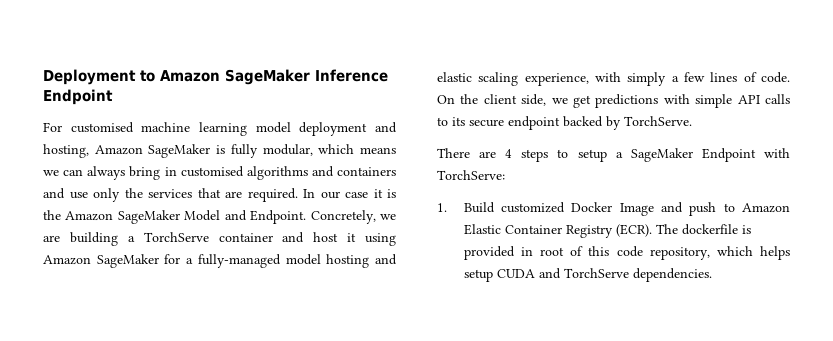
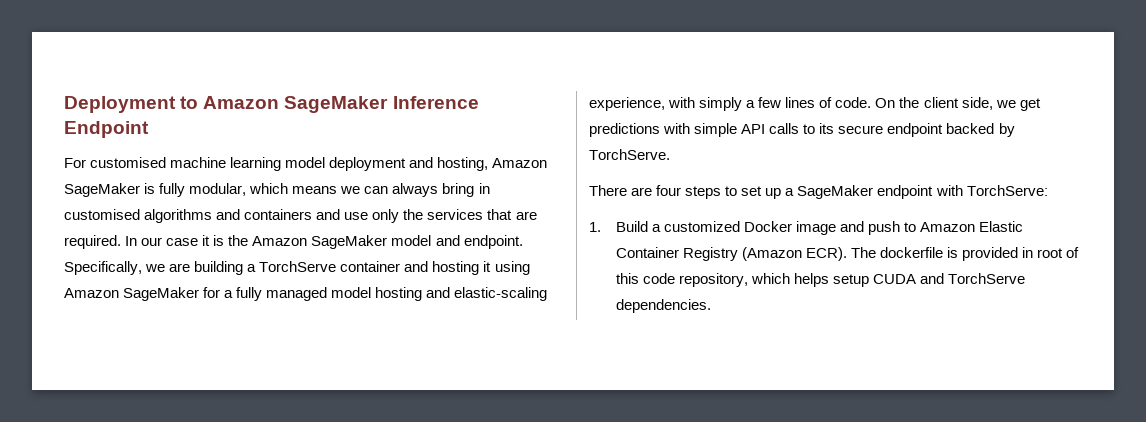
[184,210,376,224] Model and Endpoint. Concretely, -> [391,235,523,249] [64,261,142,275] model and endpoint. Specifically,
[313,232,339,242] host -> [432,261,480,275] hosting
[197,254,281,268] fully-managed -> [236,287,328,301] fully managed
[437,72,519,86] elastic scaling -> [454,287,548,301] elastic-scaling
[505,149,513,158] 4 -> [656,185,682,196] four
[577,149,607,162] setup -> [741,186,782,199] set up
[701,148,756,162] Endpoint -> [877,185,934,199] endpoint
(495, 207) none -> [651,224,661,232] a
[619,203,654,216] Image -> [796,221,837,235] image
[615,224,652,237] (ECR). -> [741,247,847,261] (Amazon ECR).

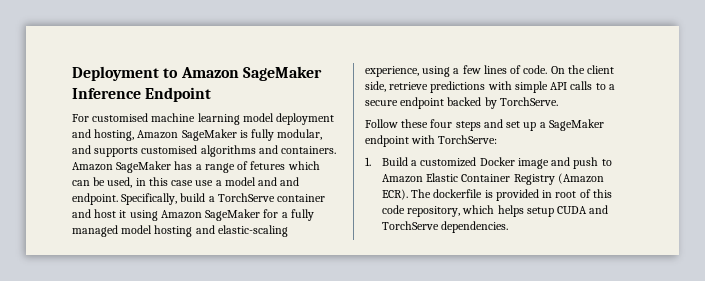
[249,183,490,197] [64,209,537,223] [64,235,388,249] which means we can always bring in customised algorithms and containers and use only the services that are required. In our case it is the Amazon SageMaker -> [72,145,337,157] [72,161,320,173] [72,177,222,188] and supports customised algorithms and containers. Amazon SageMaker has a range of fetures which can be used, in this case use a
(460, 240) none -> [280,177,300,186] and
[145,261,244,275] we are building -> [180,193,206,202] build
[432,261,480,275] hosting -> [94,209,117,218] host
[668,97,743,111] with simply -> [422,66,451,77] using
[995,98,1041,111] we get -> [389,82,429,90] retrieve
[819,123,835,134] its -> [608,84,615,90] a
[589,185,653,196] There are -> [365,119,429,128] Follow these
[725,186,738,196] to -> [483,119,503,128] and

